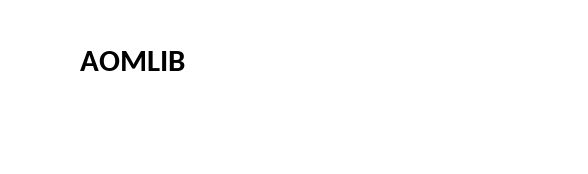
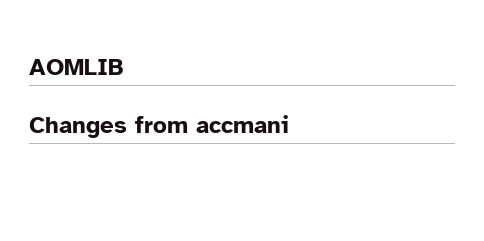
(185, 61) none -> [29,115,289,138] // Changes from accmani

